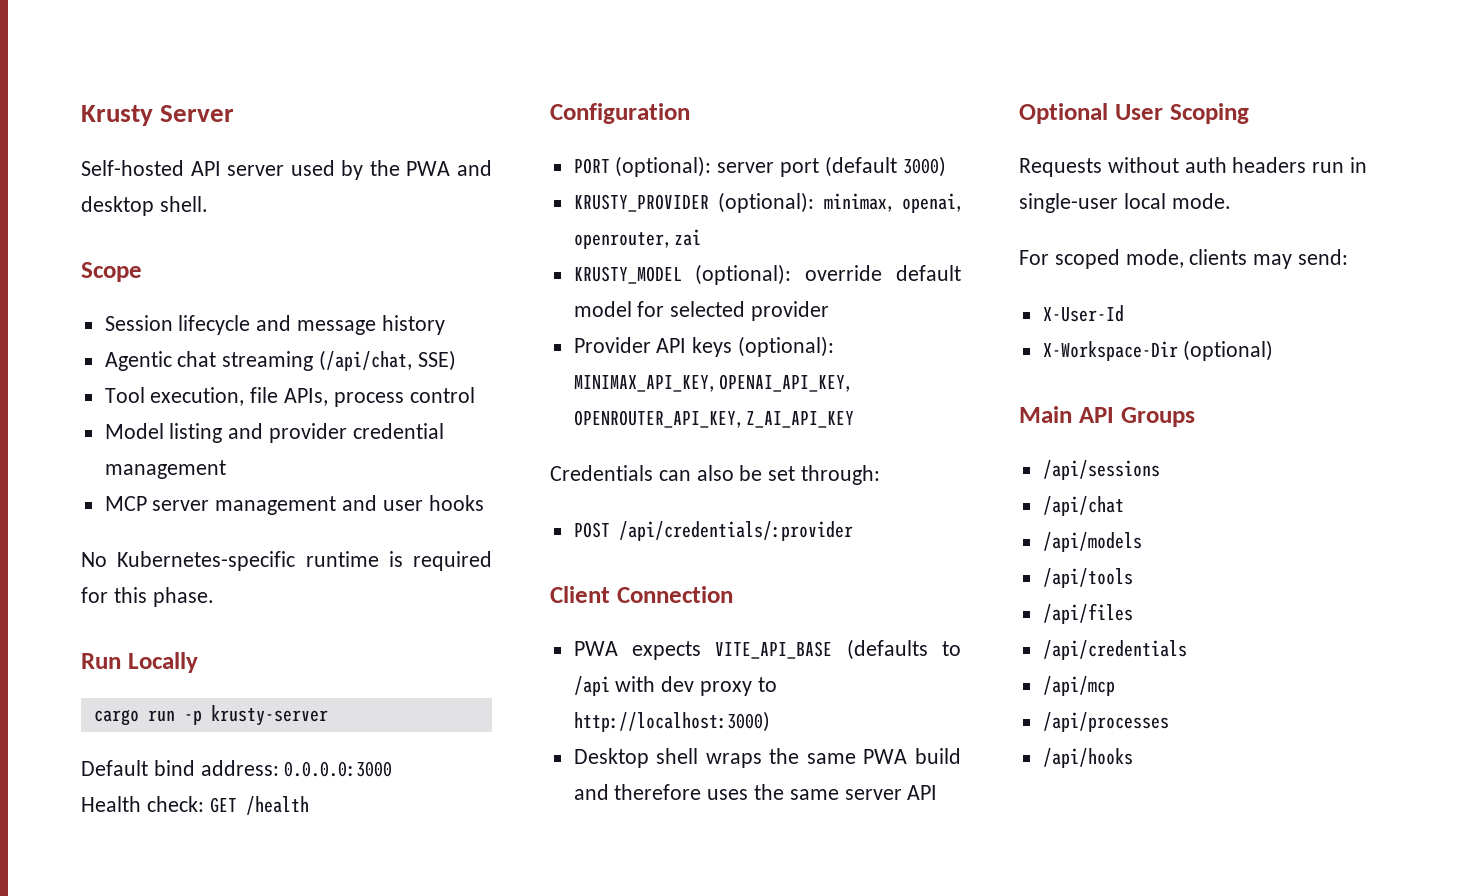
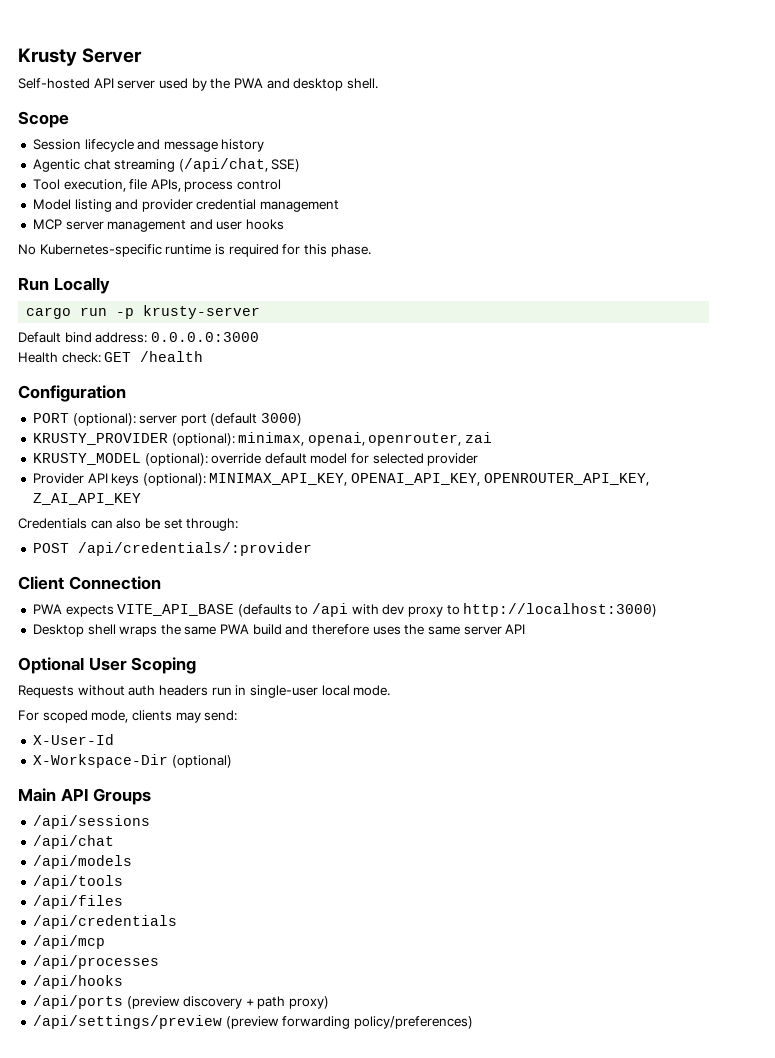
(1133, 758) none -> [32,995,330,1009] [32,1015,473,1029] // /api/ports (preview discovery + path proxy) // /api/settings/preview (preview forwarding policy/preferences)

